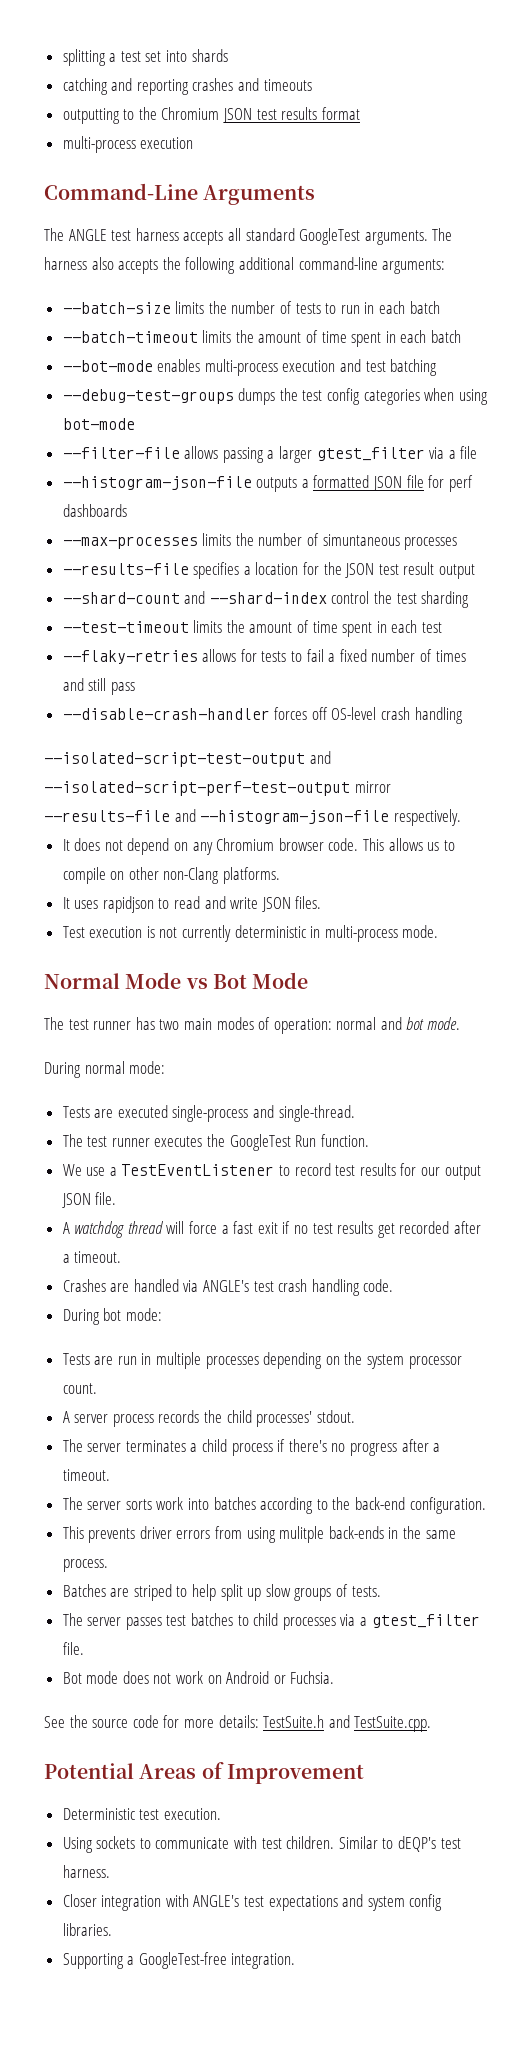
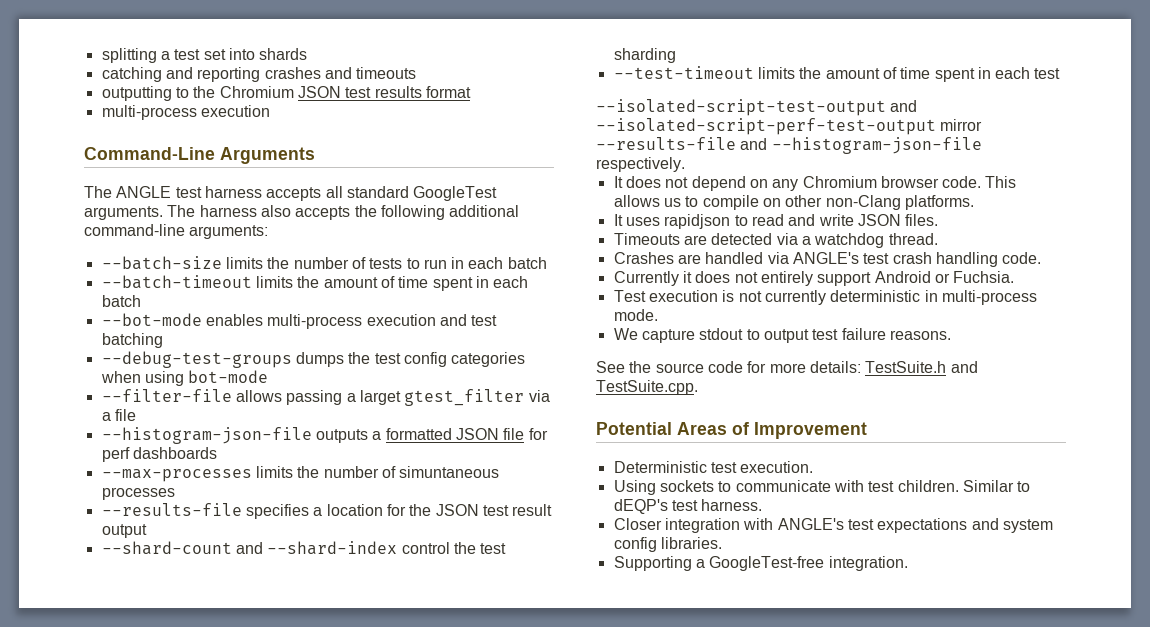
[279,446,313,463] larger -> [359,390,401,405] larget
[62,649,466,664] [62,678,135,695] [62,707,463,724] // --flaky-retries allows for tests to fail a fixed number of times and still pass // --disable-crash-handler forces off OS-level crash handling -> (1061, 73) none
[62,925,439,942] [44,972,309,989] [44,1017,461,1034] [44,1061,166,1078] [62,1105,355,1122] [62,1134,369,1151] [62,1163,481,1180] [61,1192,117,1208] [62,1221,481,1238] [62,1251,122,1263] Test execution is not currently deterministic in multi-process mode. // Normal Mode vs Bot Mode // The test runner has two main modes of operation: normal and bot mode. // During normal mode: // Tests are executed single-process and single-thread. // The test runner executes the GoogleTest Run function. // We use a TestEventListener to record test results for our output JSON file. // A watchdog thread will force a fast exit if no test results get recorded after a timeout. -> [613,233,938,248] Timeouts are detected via a watchdog thread.
[62,1308,162,1325] [62,1352,462,1369] [62,1383,97,1394] [62,1410,355,1427] [62,1439,441,1456] [62,1469,110,1481] [62,1497,486,1514] [62,1526,456,1543] [62,1559,108,1572] [62,1584,381,1601] [62,1613,480,1630] [62,1642,84,1655] [62,1671,335,1684] During bot mode: // Tests are run in multiple processes depending on the system processor count. // A server process records the child processes' stdout. // The server terminates a child process if there's no progress after a timeout. // The server sorts work into batches according to the back-end configuration. // This prevents driver errors from using mulitple back-ends in the same process. // Batches are striped to help split up slow groups of tests. // The server passes test batches to child processes via a gtest_filter file. // Bot mode does not work on Android or Fuchsia. -> [613,271,1015,286] [613,290,1037,305] [613,309,658,321] [613,328,951,343] Currently it does not entirely support Android or Fuchsia. // Test execution is not currently deterministic in multi-process mode. // We capture stdout to output test failure reasons.

